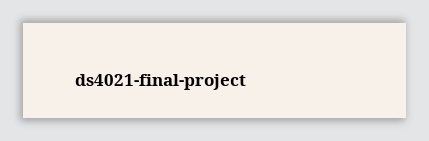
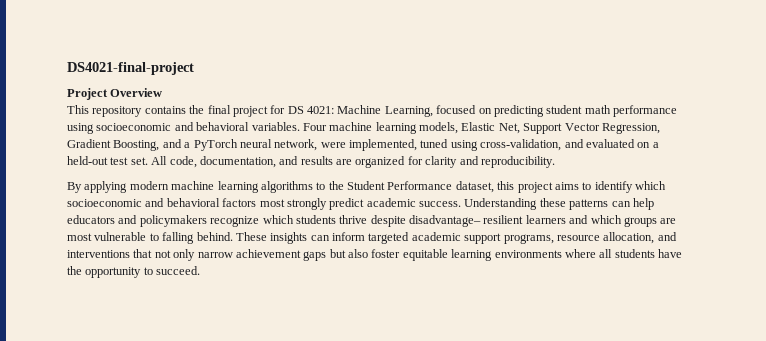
[75,74,246,90] ds4021-final-project -> [67,62,194,75] [67,88,163,100] [67,105,677,117] [67,122,660,134] [67,139,659,151] [67,156,555,168] [67,181,666,193] [67,198,654,210] [67,215,677,227] [67,232,677,244] [67,249,682,261] [67,266,201,278] DS4021-final-project // Project Overview // This repository contains the final project for DS 4021: Machine Learning, focused on predicting student math performance using socioeconomic and behavioral variables. Four machine learning models, Elastic Net, Support Vector Regression, Gradient Boosting, and a PyTorch neural network, were implemented, tuned using cross-validation, and evaluated on a held-out test set. All code, documentation, and results are organized for clarity and reproducibility. // By applying modern machine learning algorithms to the Student Performance dataset, this project aims to identify which socioeconomic and behavioral factors most strongly predict academic success. Understanding these patterns can help educators and policymakers recognize which students thrive despite disadvantage– resilient learners and which groups are most vulnerable to falling behind. These insights can inform targeted academic support programs, resource allocation, and interventions that not only narrow achievement gaps but also foster equitable learning environments where all students have the opportunity to succeed.

